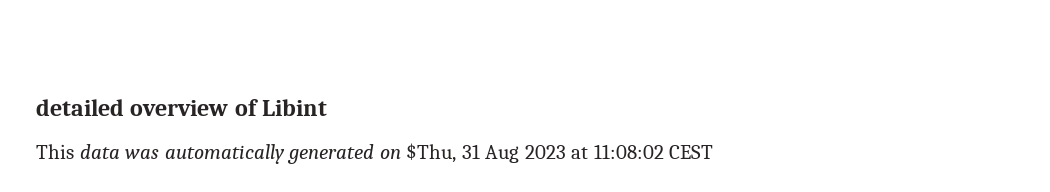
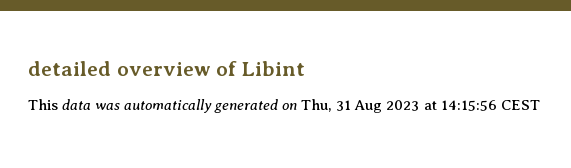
[406,143,457,163] $Thu, -> [301,99,333,112] Thu,
[593,144,664,159] 11:08:02 -> [440,100,497,111] 14:15:56

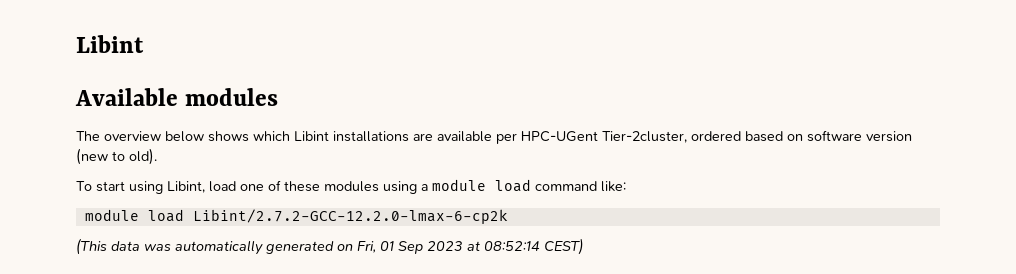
[28,61,306,76] [28,99,58,110] detailed overview of Libint // This -> [76,35,144,53] [75,88,279,106] [76,130,912,144] [76,148,157,165] [76,179,626,194] [84,209,508,224] [76,238,107,255] Libint // Available modules // The overview below shows which Libint installations are available per HPC-UGent Tier-2cluster, ordered based on software version (new to old). // To start using Libint, load one of these modules using a module load command like: // module load Libint/2.7.2-GCC-12.2.0-lmax-6-cp2k // (This
[301,99,540,113] Thu, 31 Aug 2023 at 14:15:56 CEST -> [357,238,584,255] Fri, 01 Sep 2023 at 08:52:14 CEST)

